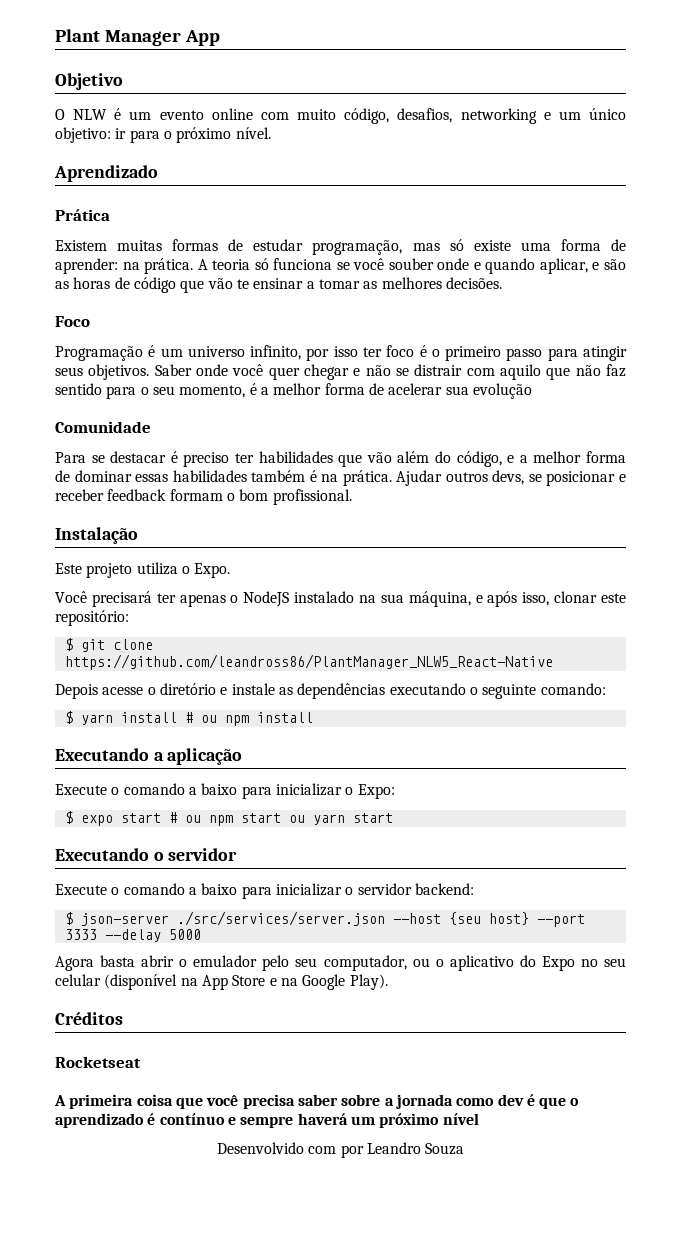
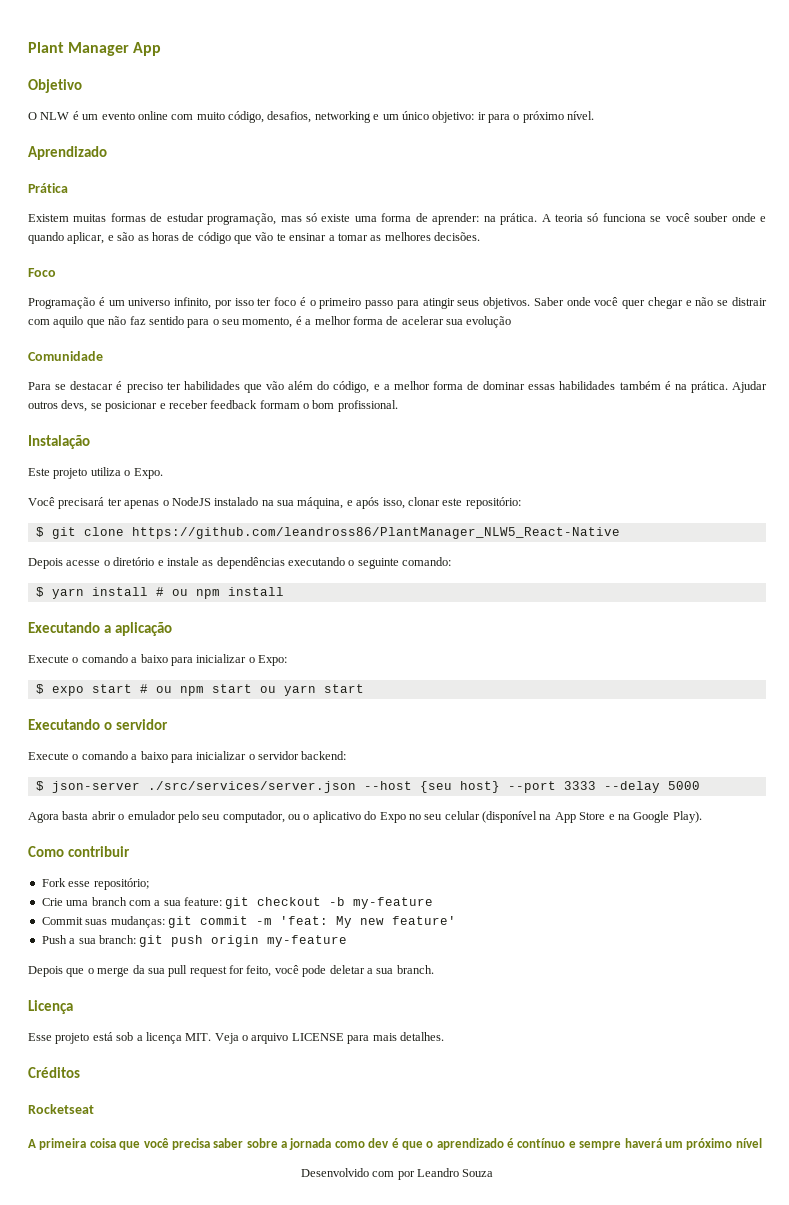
(388, 982) none -> [28,846,130,857] [41,878,149,890] [41,897,434,909] [41,916,456,928] [41,935,348,947] [28,965,434,977] [28,1000,73,1014] [28,1032,444,1044] // Como contribuir // Fork esse repositório; // Crie uma branch com a sua feature: git checkout -b my-feature // Commit suas mudanças: git commit -m 'feat: My new feature' // Push a sua branch: git push origin my-feature // Depois que o merge da sua pull request for feito, você pode deletar a sua branch. // Licença // Esse projeto está sob a licença MIT. Veja o arquivo LICENSE para mais detalhes.

